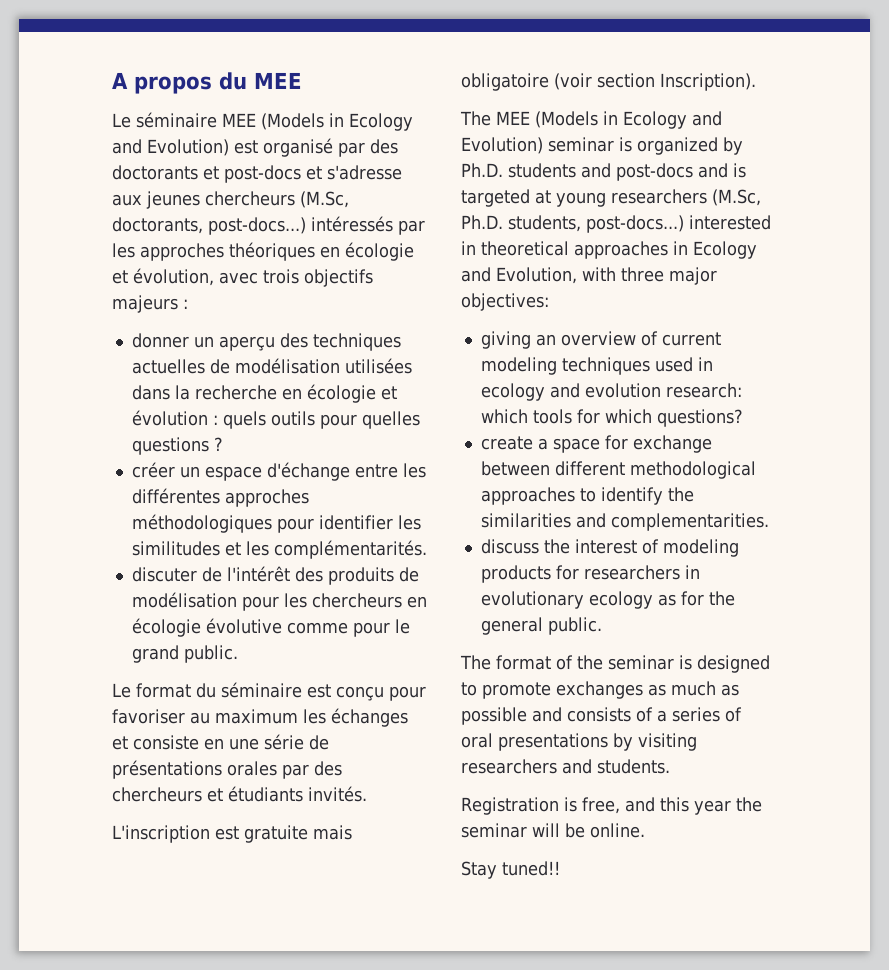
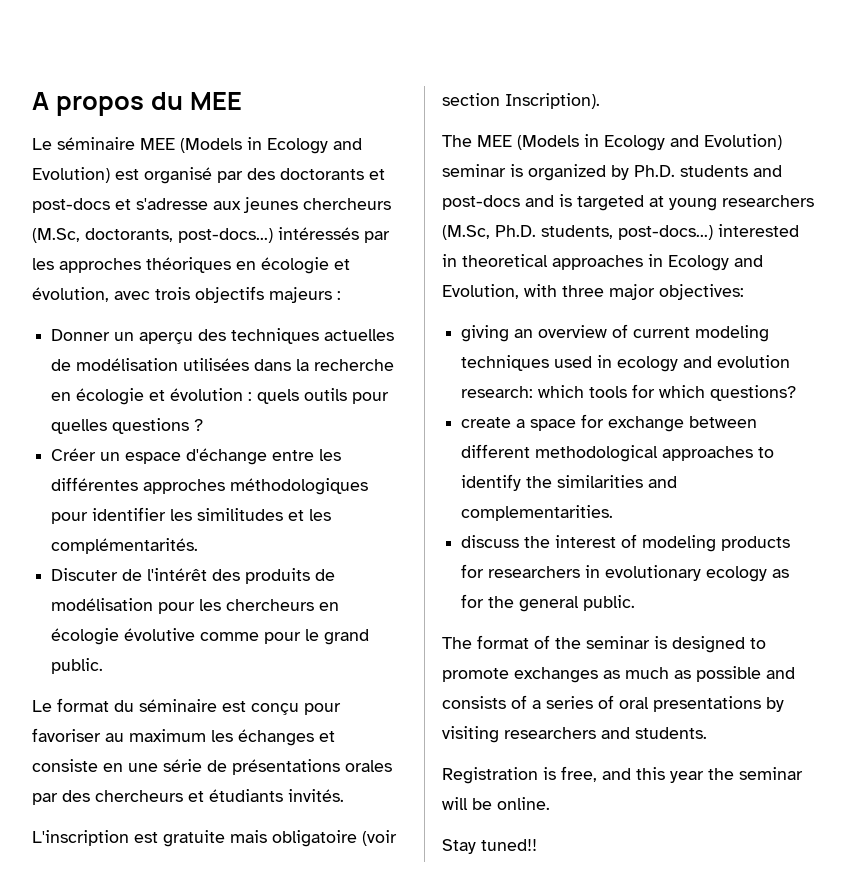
[131,333,189,348] donner -> [51,329,111,341] Donner
[131,462,175,478] créer -> [51,448,97,461] Créer
[131,567,197,582] discuter -> [51,568,119,581] Discuter

